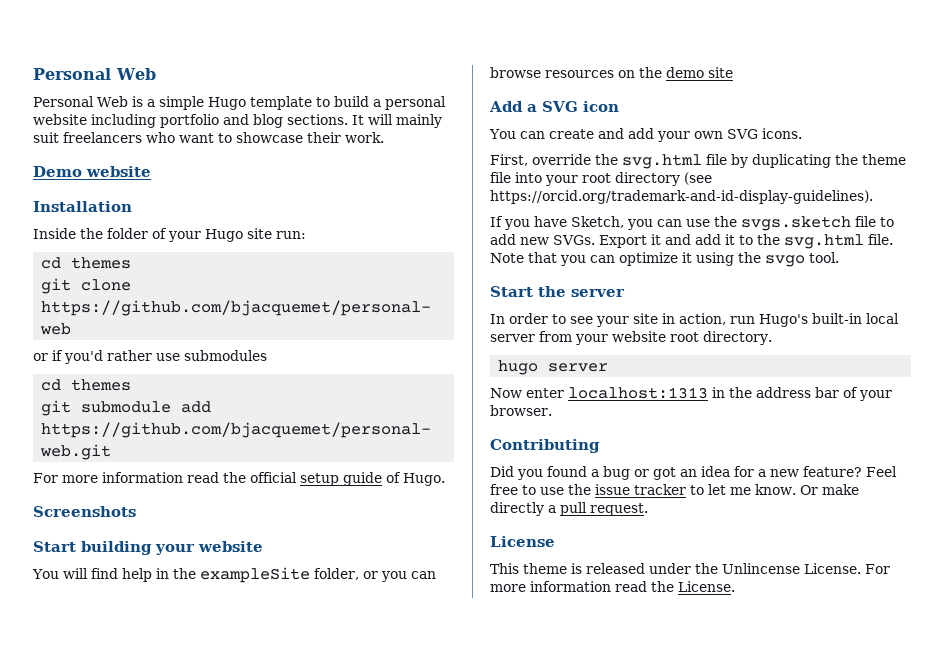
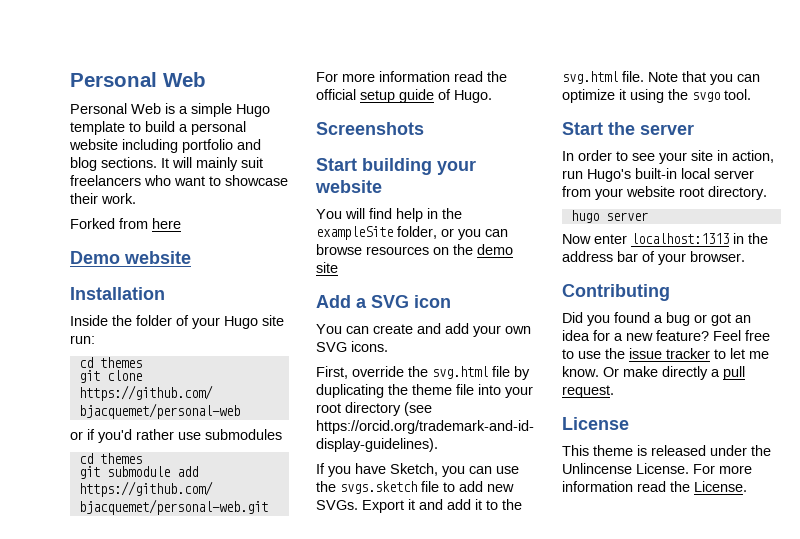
(384, 137) none -> [70,218,181,229] // Forked from here

